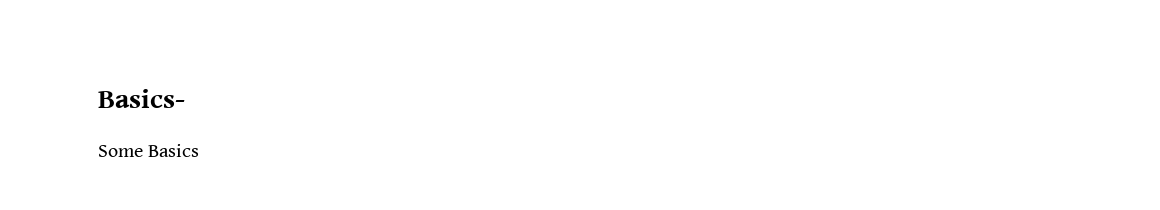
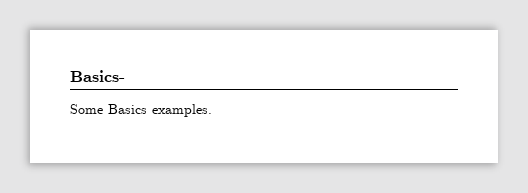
(200, 150) none -> [152,104,212,117] examples.

